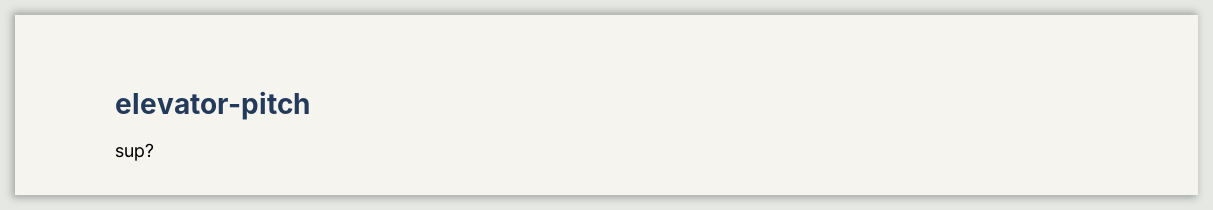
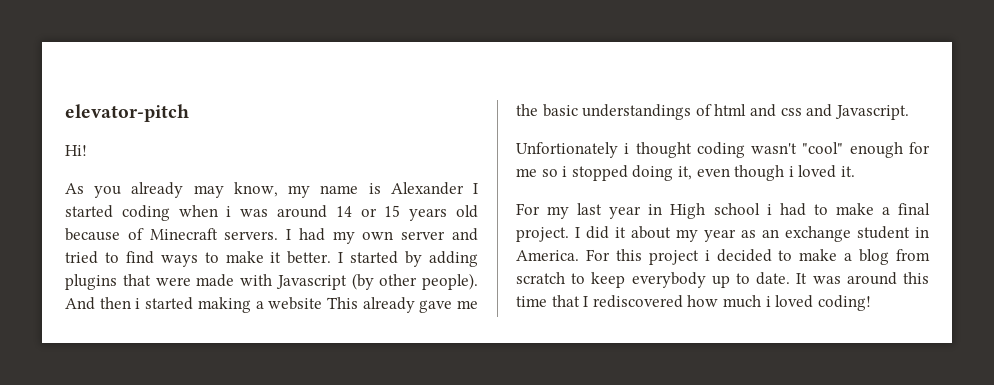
[115,143,154,161] sup? -> [65,145,87,156] [65,182,479,198] [65,205,479,221] [65,228,478,244] [65,251,479,267] [65,273,478,290] [65,297,478,313] [516,104,909,120] [516,142,930,158] [516,165,855,181] [516,203,930,219] [516,226,929,242] [516,249,930,265] [516,272,929,288] [516,295,871,311] Hi! // As you already may know, my name is Alexander I started coding when i was around 14 or 15 years old because of Minecraft servers. I had my own server and tried to find ways to make it better. I started by adding plugins that were made with Javascript (by other people). And then i started making a website This already gave me the basic understandings of html and css and Javascript. // Unfortionately i thought coding wasn't "cool" enough for me so i stopped doing it, even though i loved it. // For my last year in High school i had to make a final project. I did it about my year as an exchange student in America. For this project i decided to make a blog from scratch to keep everybody up to date. It was around this time that I rediscovered how much i loved coding!

